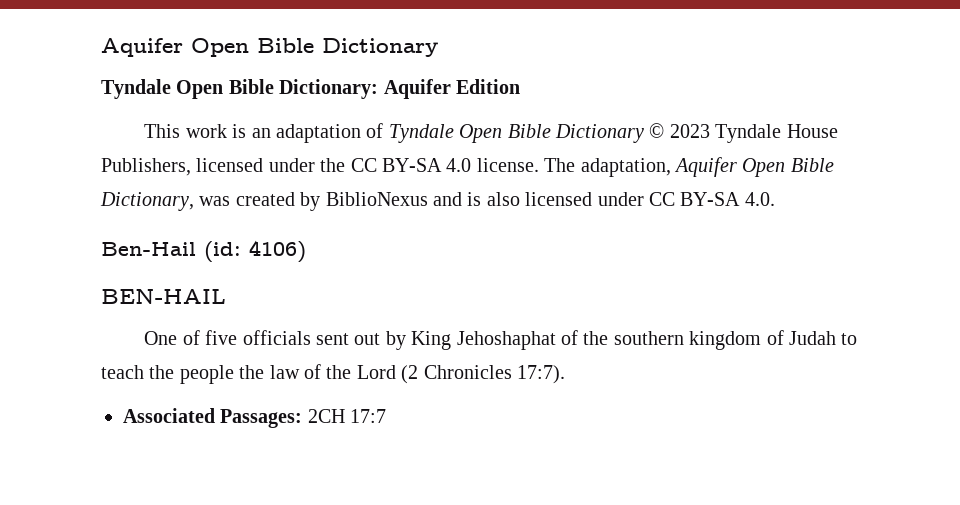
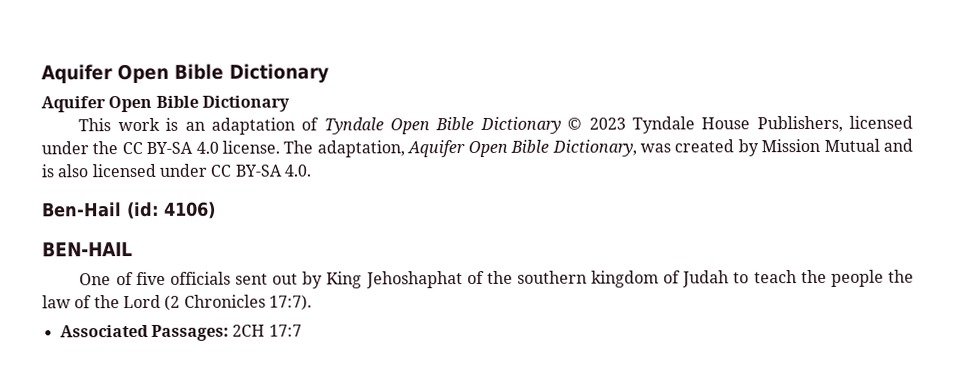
[101,38,438,57] [101,79,520,99] Aquifer Open Bible Dictionary // Tyndale Open Bible Dictionary: Aquifer Edition -> [41,63,329,84] [41,95,290,113] Aquifer Open Bible Dictionary // Aquifer Open Bible Dictionary
[325,192,428,206] BiblioNexus -> [761,138,880,153] Mission Mutual

